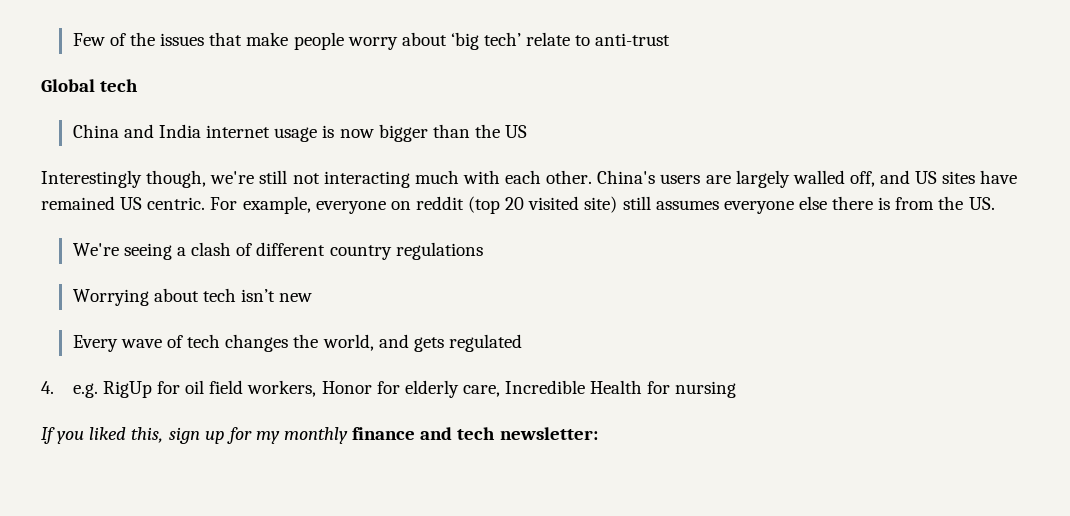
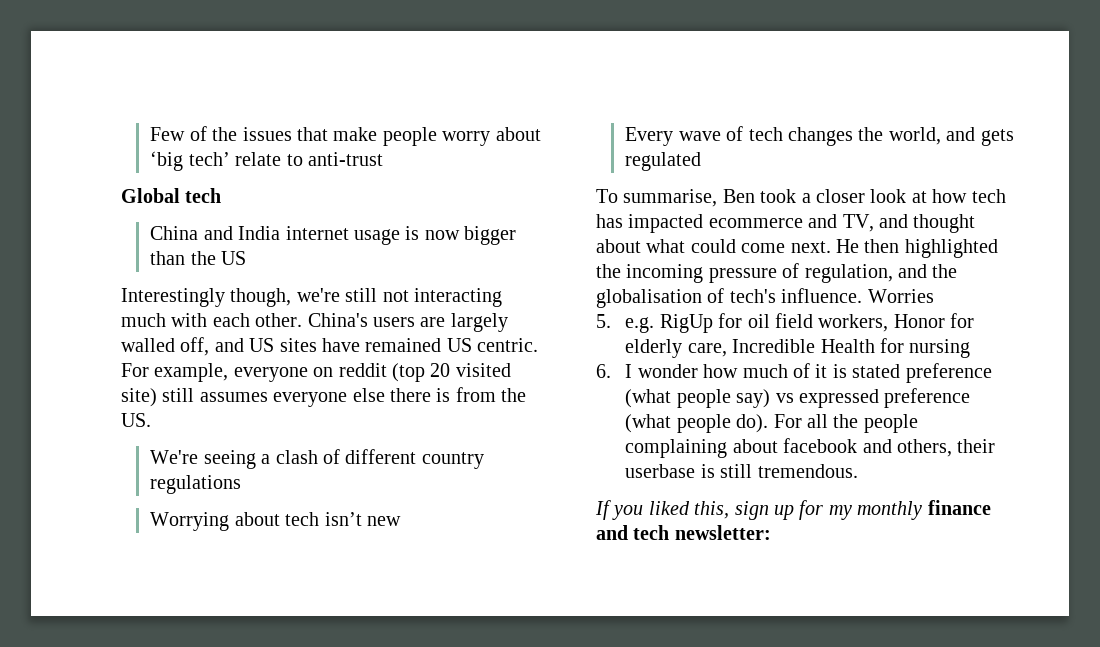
[41,381,54,394] 4. -> [596,189,1006,207] [596,214,976,233] [596,239,998,258] [596,263,958,283] [596,288,934,308] [596,314,611,328] To summarise, Ben took a closer look at how tech has impacted ecommerce and TV, and thought about what could come next. He then highlighted the incoming pressure of regulation, and the globalisation of tech's influence. Worries // 5.
(737, 389) none -> [596,363,992,383] [625,388,971,408] [625,414,918,433] [625,438,996,458] [625,464,858,478] // 6. I wonder how much of it is stated preference (what people say) vs expressed preference (what people do). For all the people complaining about facebook and others, their userbase is still tremendous.

